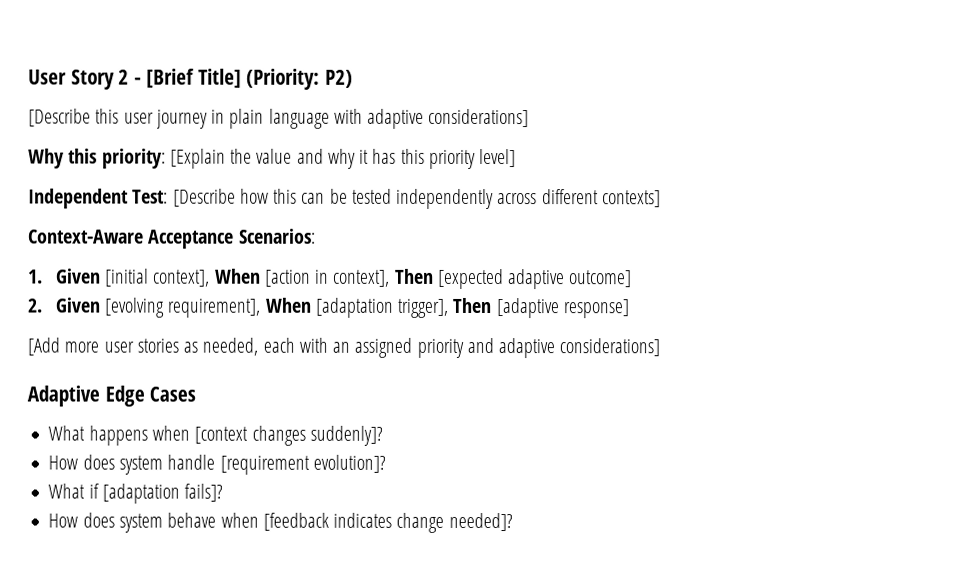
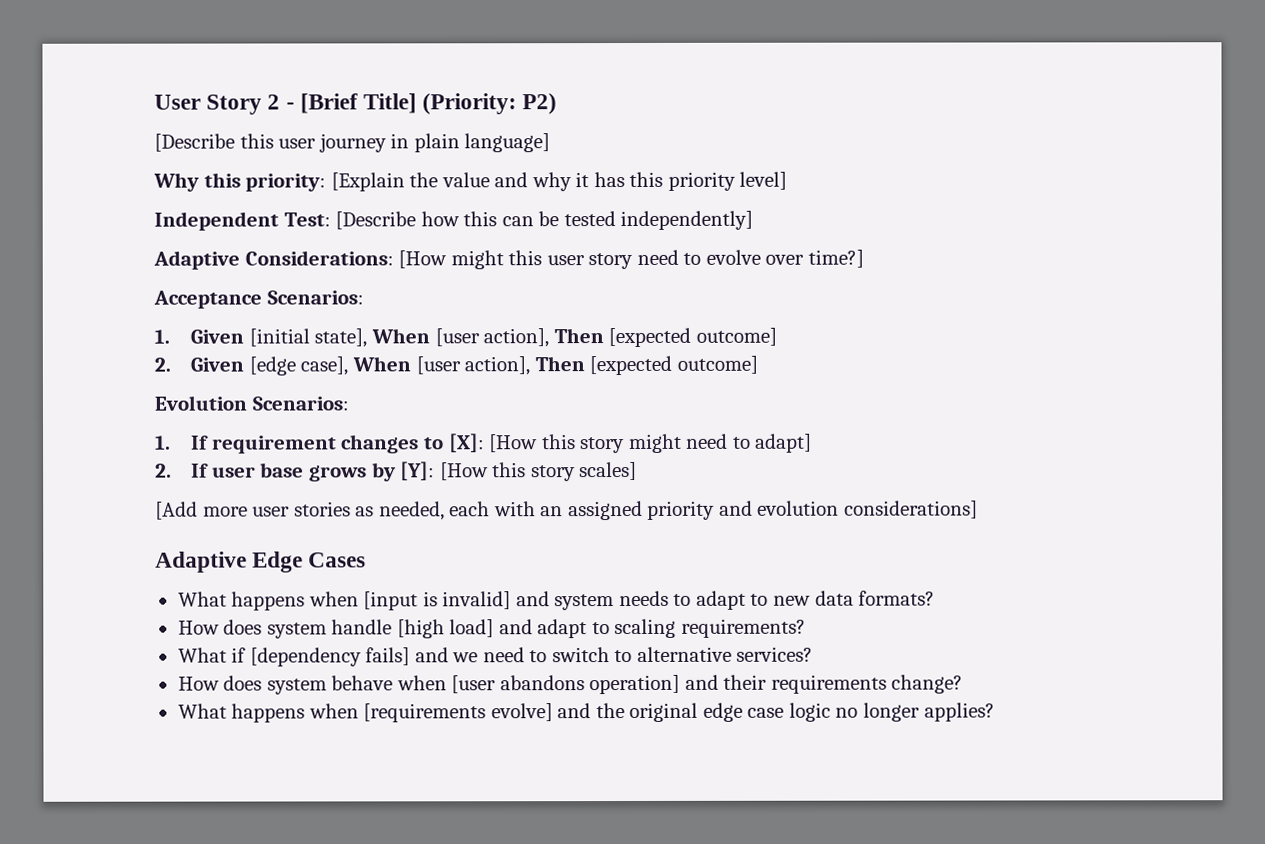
[268,108,530,129] language with adaptive considerations] -> [464,133,551,153] language]
[396,188,661,210] [28,229,144,244] independently across different contexts] // Context-Aware -> [620,210,754,231] [153,249,864,270] independently] // Adaptive Considerations: [How might this user story need to evolve over time?] //
[152,268,566,290] context], When [action in context], Then [expected adaptive -> [314,327,692,348] state], When [user action], Then [expected
[104,297,629,319] [evolving requirement], When [adaptation trigger], Then [adaptive response] -> [248,355,758,376] [154,395,349,411] [155,433,813,454] [155,461,638,482] [edge case], When [user action], Then [expected outcome] // Evolution Scenarios: // 1. If requirement changes to [X]: [How this story might need to adapt] // 2. If user base grows by [Y]: [How this story scales]
[498,338,556,359] adaptive -> [757,500,840,516] evolution
[194,425,383,446] [48,454,386,475] [48,483,224,504] [context changes suddenly]? // How does system handle [requirement evolution]? // What if [adaptation fails]? -> [363,590,936,611] [177,618,806,639] [177,646,814,667] [input is invalid] and system needs to adapt to new data formats? // How does system handle [high load] and adapt to scaling requirements? // What if [dependency fails] and we need to switch to alternative services?
[262,512,513,533] [feedback indicates change needed]? -> [451,674,964,695] [177,702,995,723] [user abandons operation] and their requirements change? // What happens when [requirements evolve] and the original edge case logic no longer applies?

